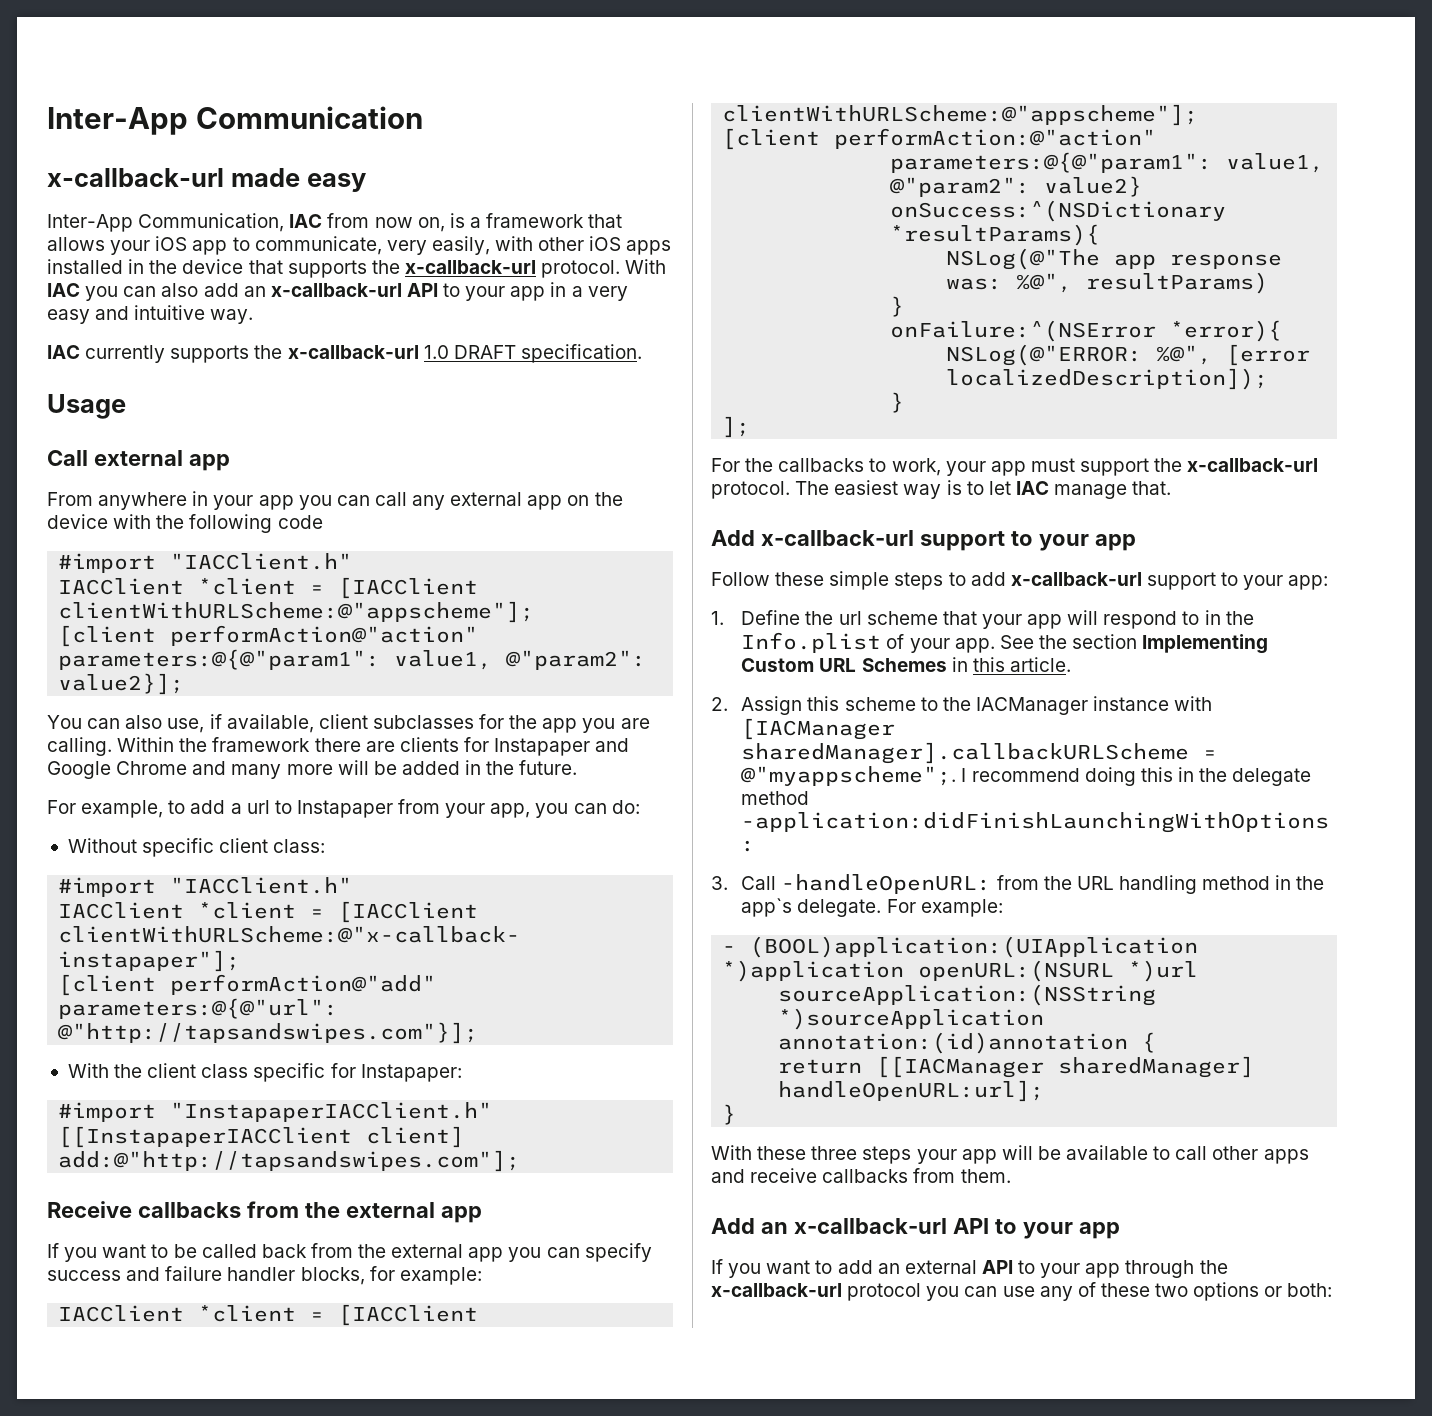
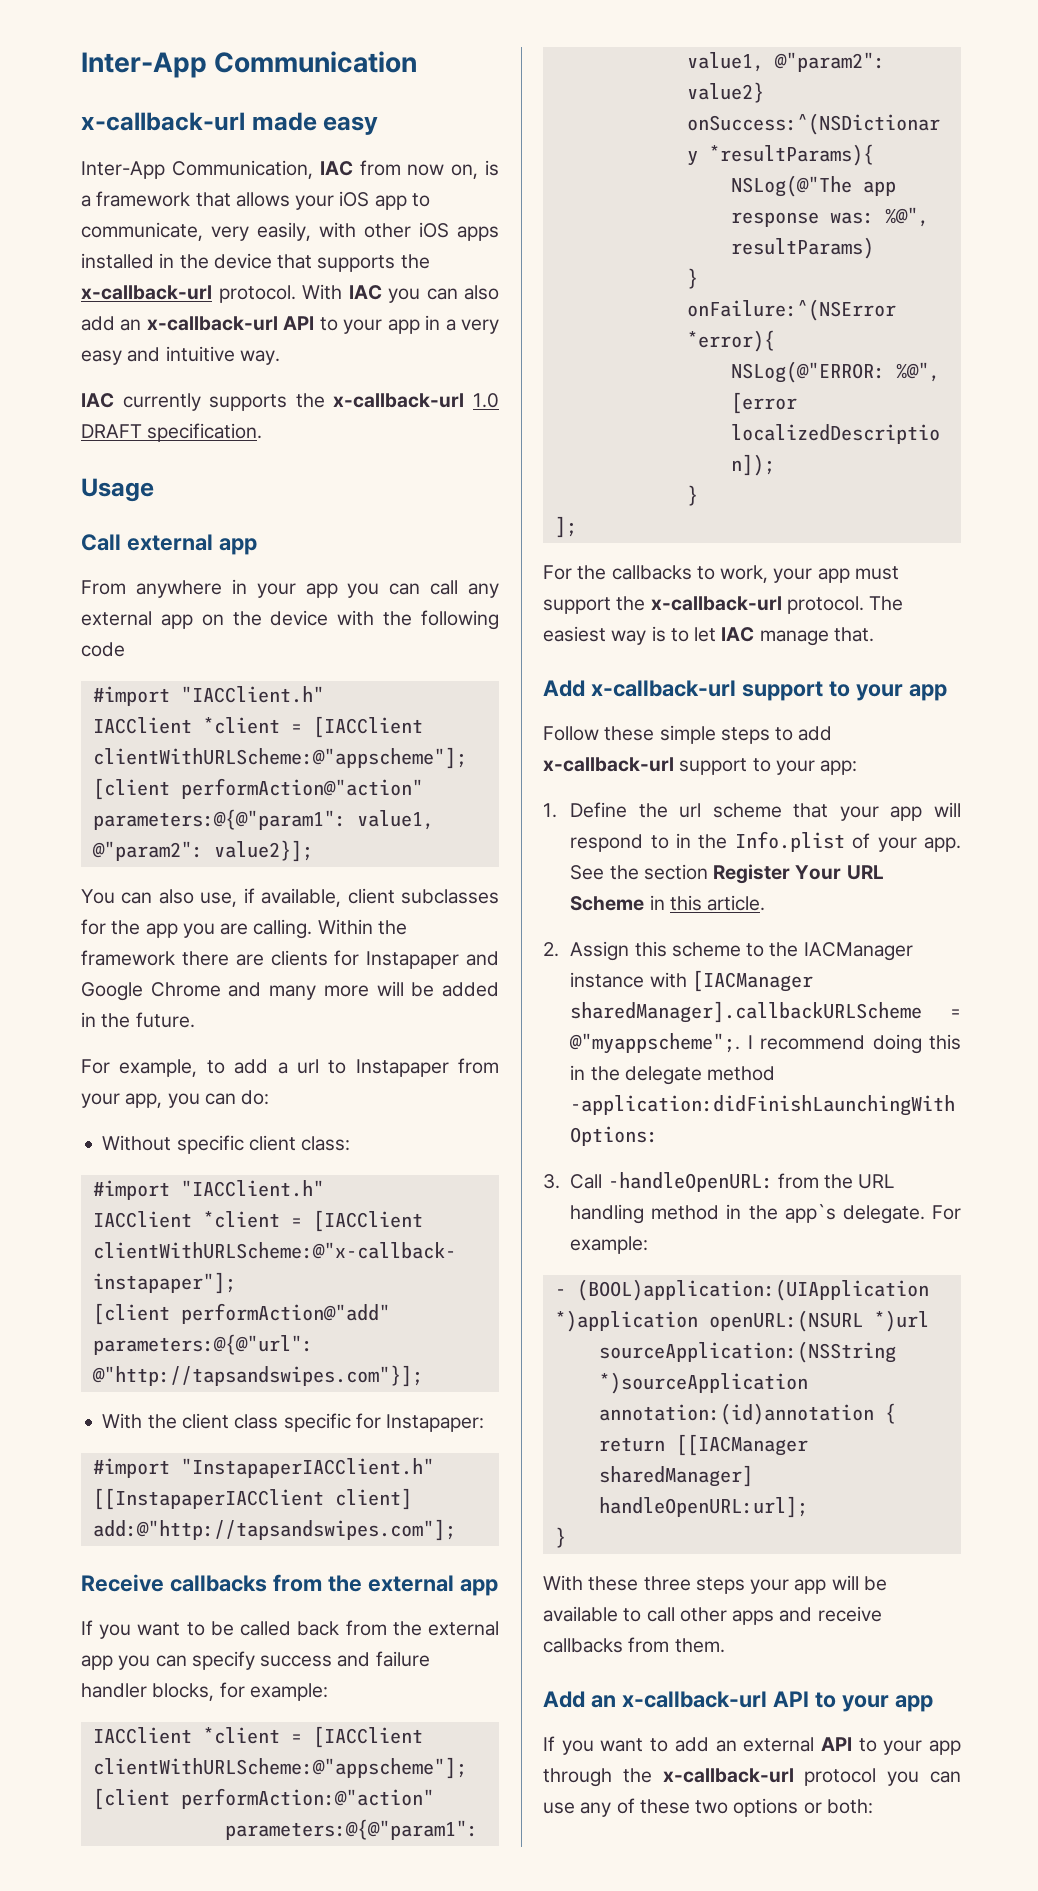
[1142,634,1269,654] [741,658,947,672] Implementing Custom URL Schemes -> [713,864,884,884] [570,896,645,911] Register Your URL Scheme

